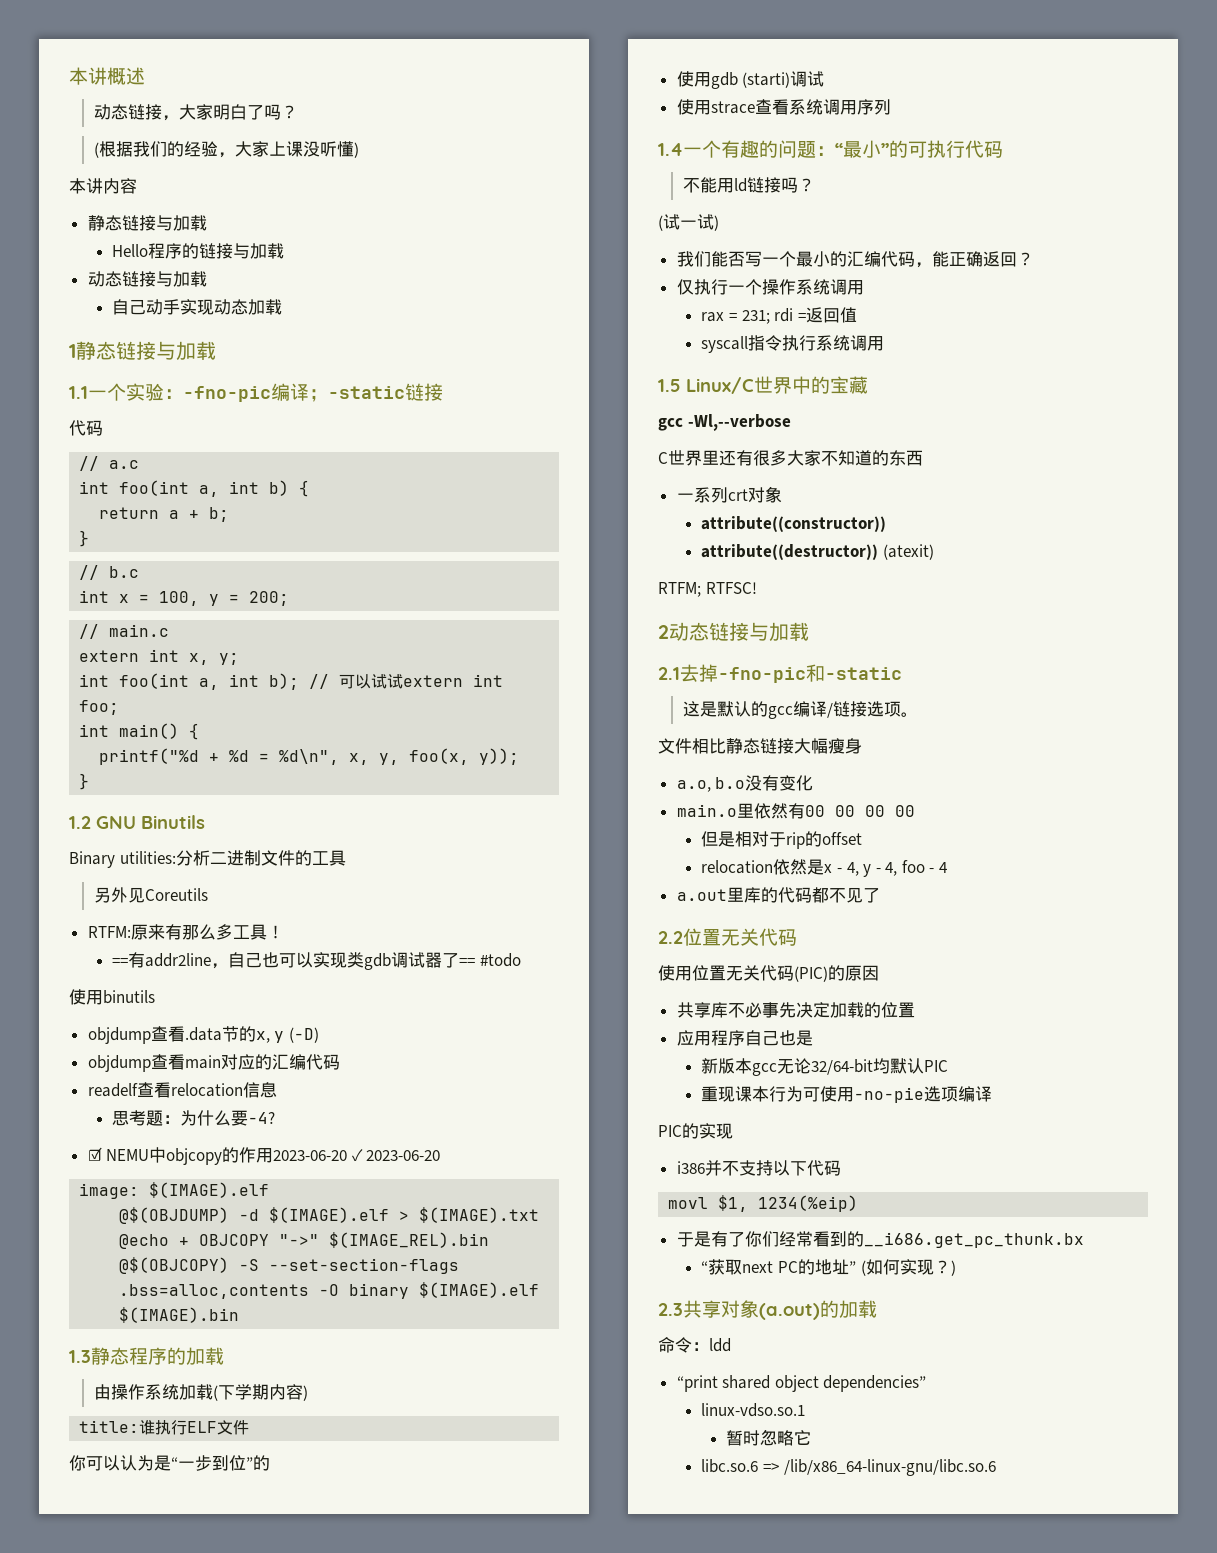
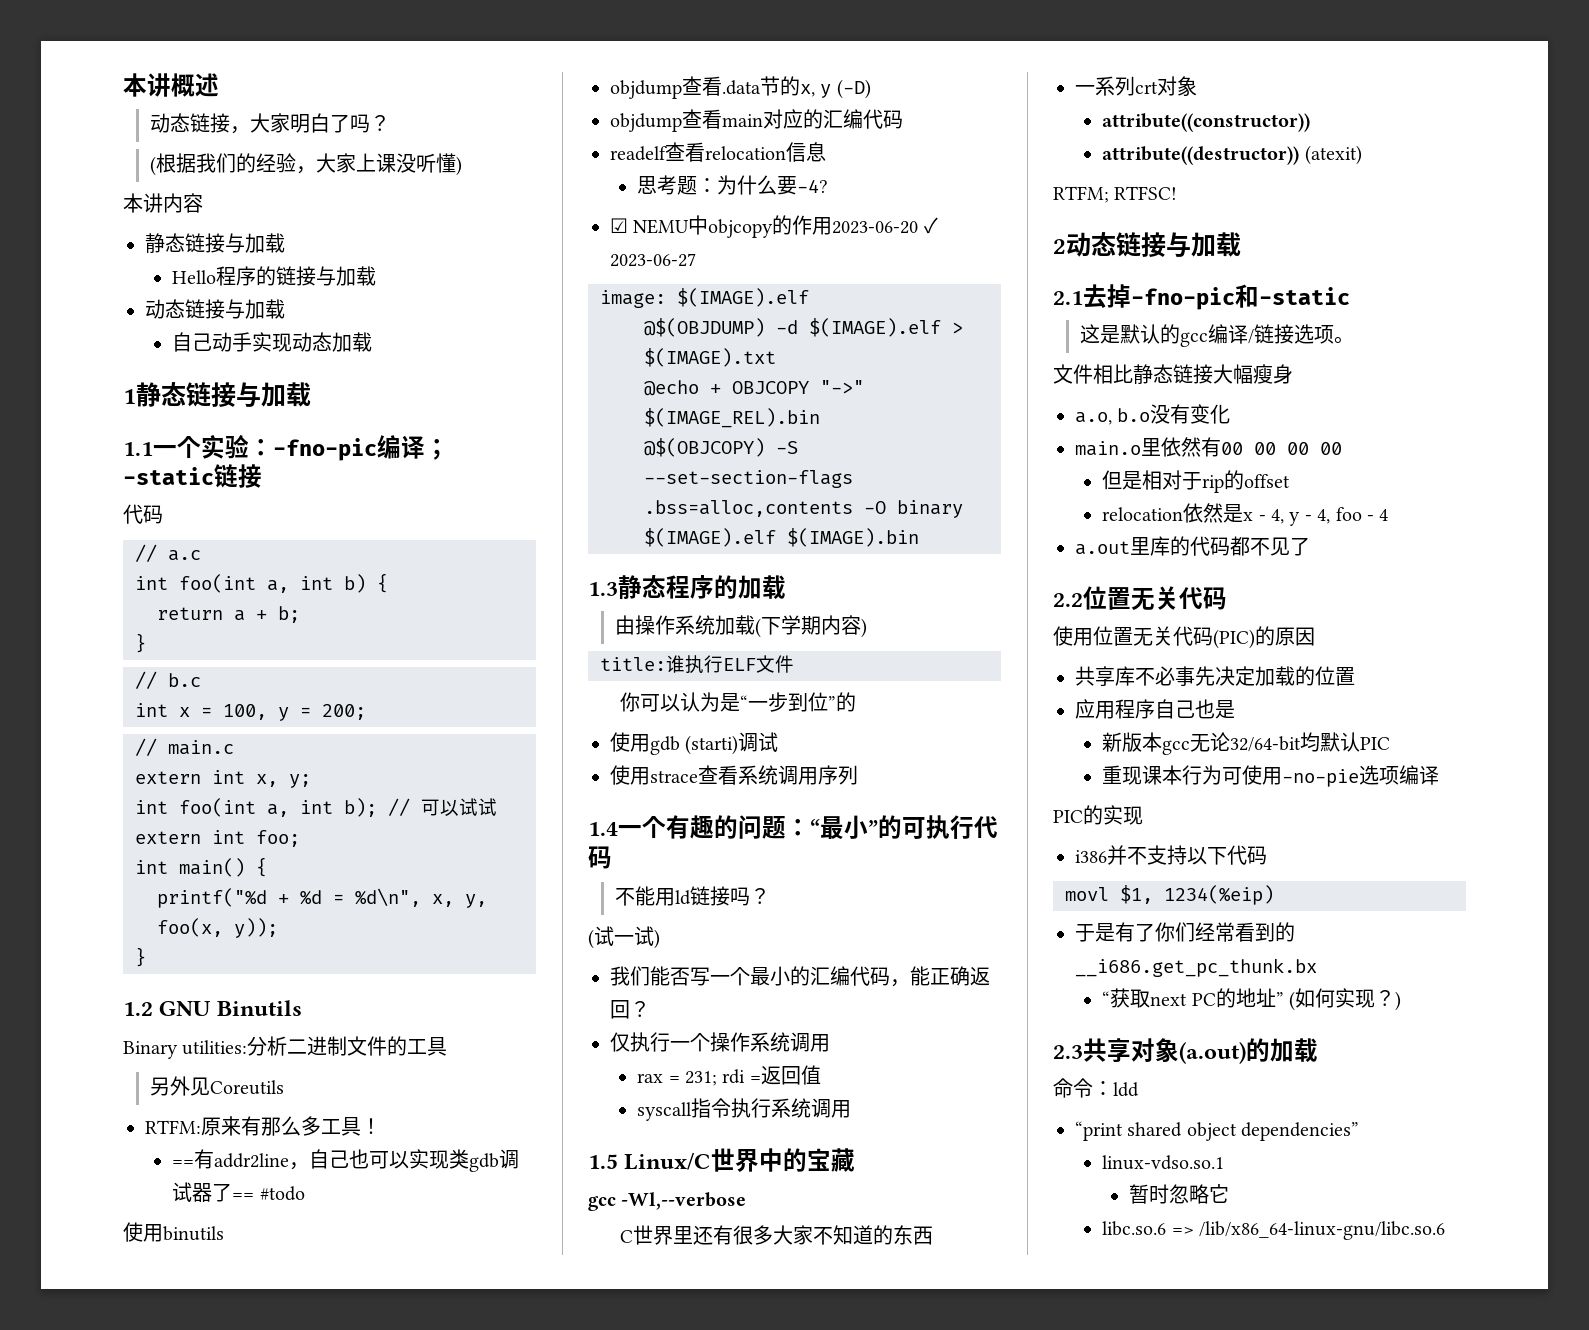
[366,1150,441,1161] 2023-06-20 -> [610,253,696,267] 2023-06-27

